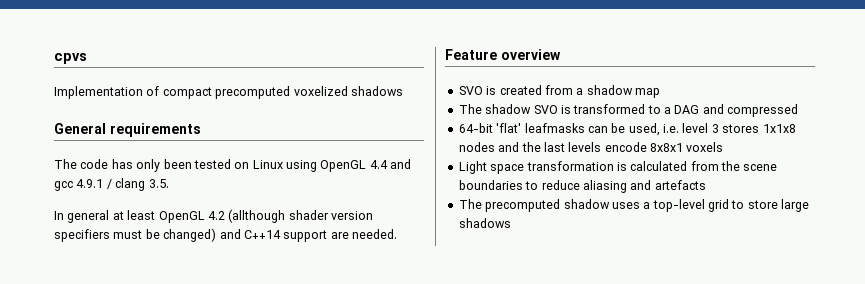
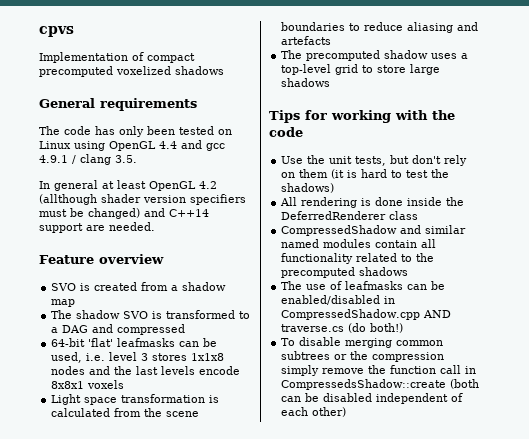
(511, 223) none -> [269,110,455,123] [269,127,303,137] [281,155,468,166] [281,169,450,179] [281,183,335,193] [280,197,465,208] [281,211,419,220] [281,225,467,236] [281,239,437,248] [281,253,435,264] [281,267,409,278] [281,281,446,290] [281,295,396,305] [281,309,452,320] [281,323,404,333] [281,337,444,348] [281,351,445,362] [281,365,477,376] [281,379,480,390] [281,393,464,404] [281,407,347,417] // Tips for working with the code // Use the unit tests, but don't rely on them (it is hard to test the shadows) // All rendering is done inside the DeferredRenderer class // CompressedShadow and similar named modules contain all functionality related to the precomputed shadows // The use of leafmasks can be enabled/disabled in CompressedShadow.cpp AND traverse.cs (do both!) // To disable merging common subtrees or the compression simply remove the function call in CompressedsShadow::create (both can be disabled independent of each other)

